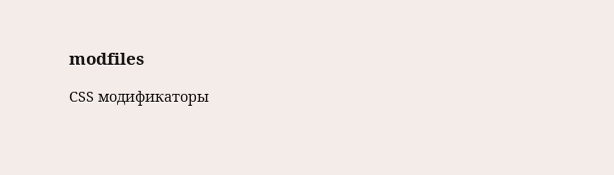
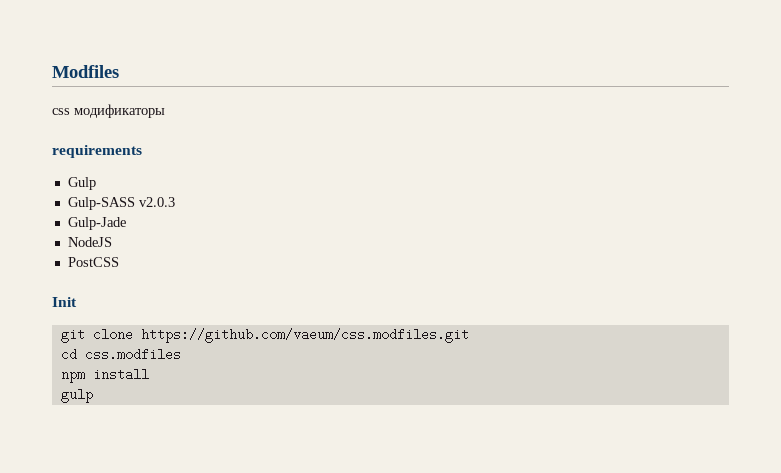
[69,52,145,65] [68,91,94,102] modfiles // CSS -> [52,65,119,78] [52,108,70,115] Modfiles // css
(209, 98) none -> [52,145,142,158] [67,177,96,190] [67,197,175,210] [67,217,126,230] [67,237,112,247] [67,257,119,267] [52,297,77,307] [60,328,469,343] [60,348,181,361] [60,368,149,383] [60,389,93,403] // requirements // Gulp // Gulp-SASS v2.0.3 // Gulp-Jade // NodeJS // PostCSS // Init // git clone https://github.com/vaeum/css.modfiles.git // cd css.modfiles // npm install // gulp

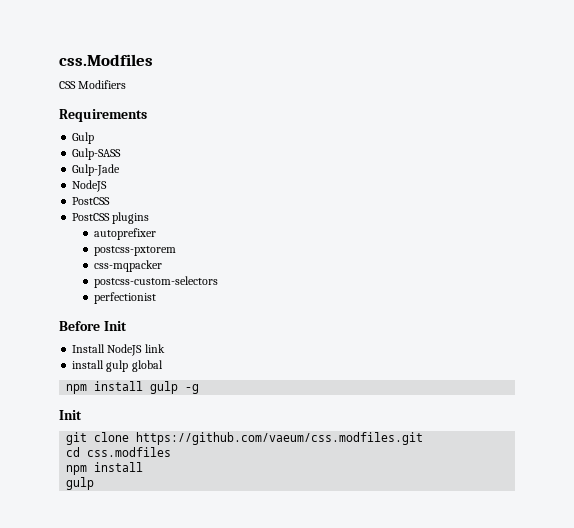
[52,65,119,78] [52,104,165,118] [52,145,142,158] Modfiles // css модификаторы // requirements -> [59,54,153,66] [59,80,127,89] [59,109,147,122] css.Modfiles // CSS Modifiers // Requirements
[138,197,175,207] v2.0.3 -> (122, 154) none
(119, 262) none -> [72,212,150,224] [94,228,157,240] [94,246,177,256] [94,260,163,272] [94,276,219,288] [94,292,157,304] [59,321,127,331] [72,344,165,356] [72,360,163,372] [66,381,200,394] // PostCSS plugins // autoprefixer // postcss-pxtorem // css-mqpacker // postcss-custom-selectors // perfectionist // Before Init // Install NodeJS link // install gulp global // npm install gulp -g

